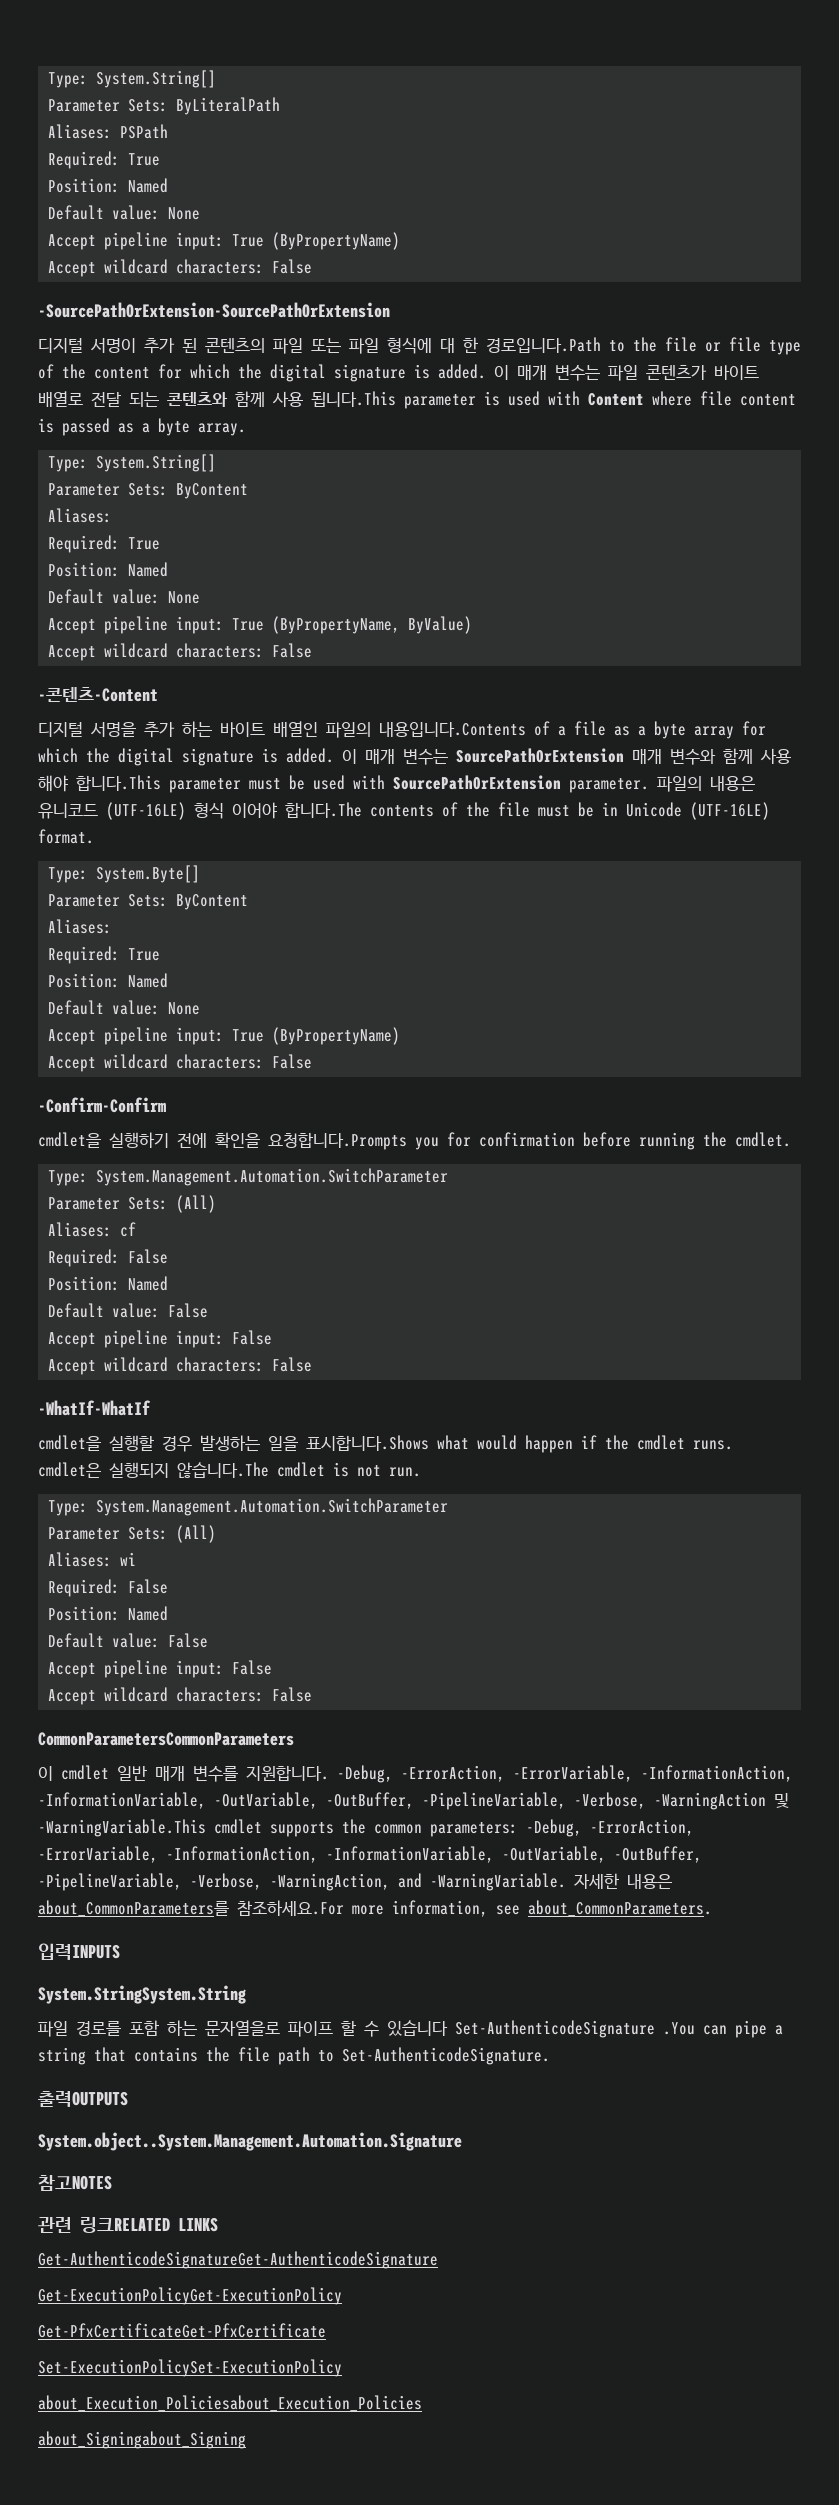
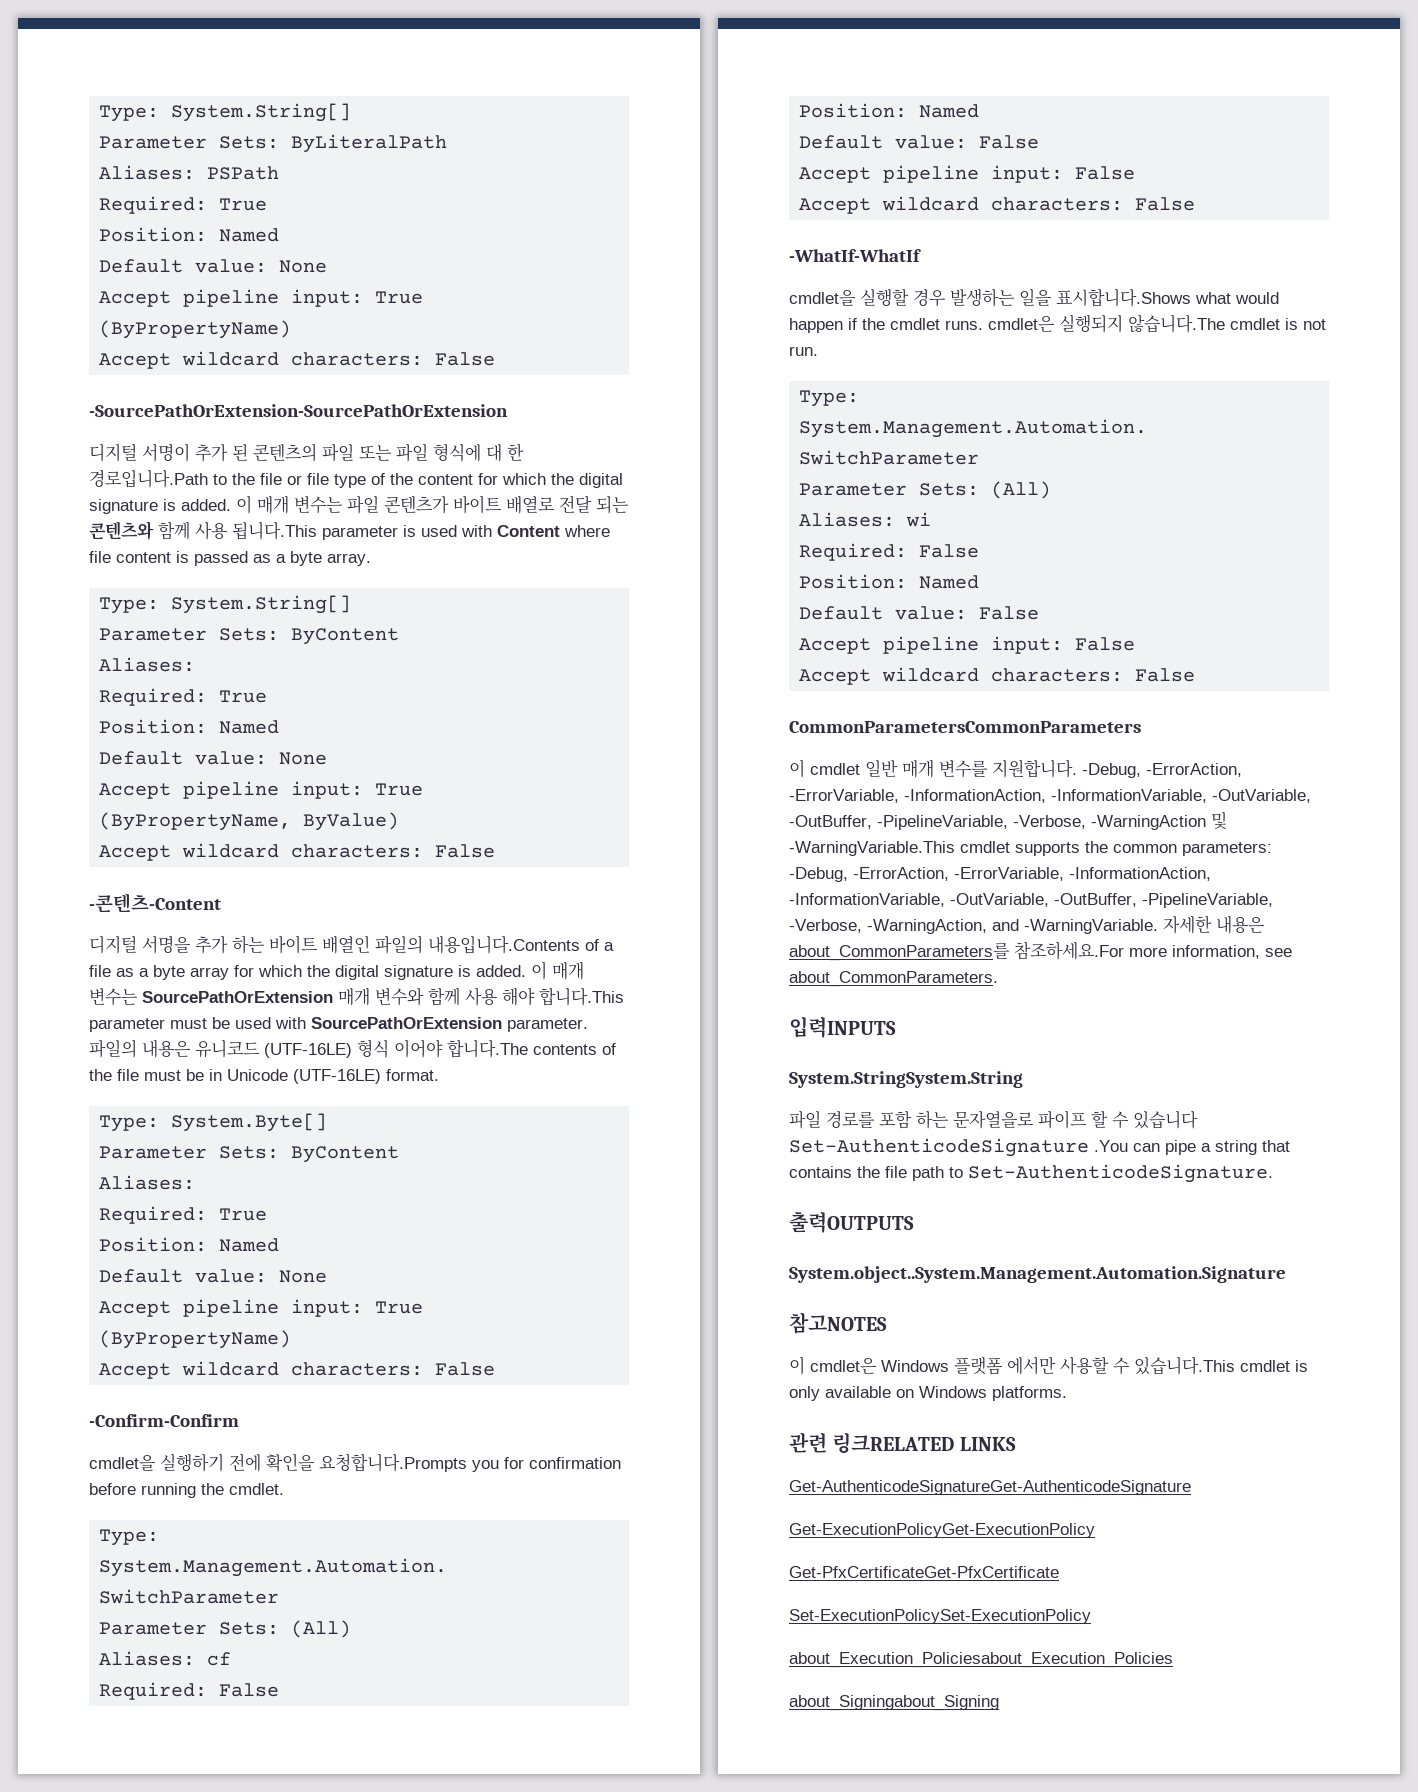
(112, 2183) none -> [789,1356,1308,1375] [789,1386,1067,1401] // 이 cmdlet은 Windows 플랫폼 에서만 사용할 수 있습니다.This cmdlet is only available on Windows platforms.

